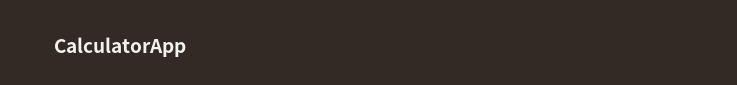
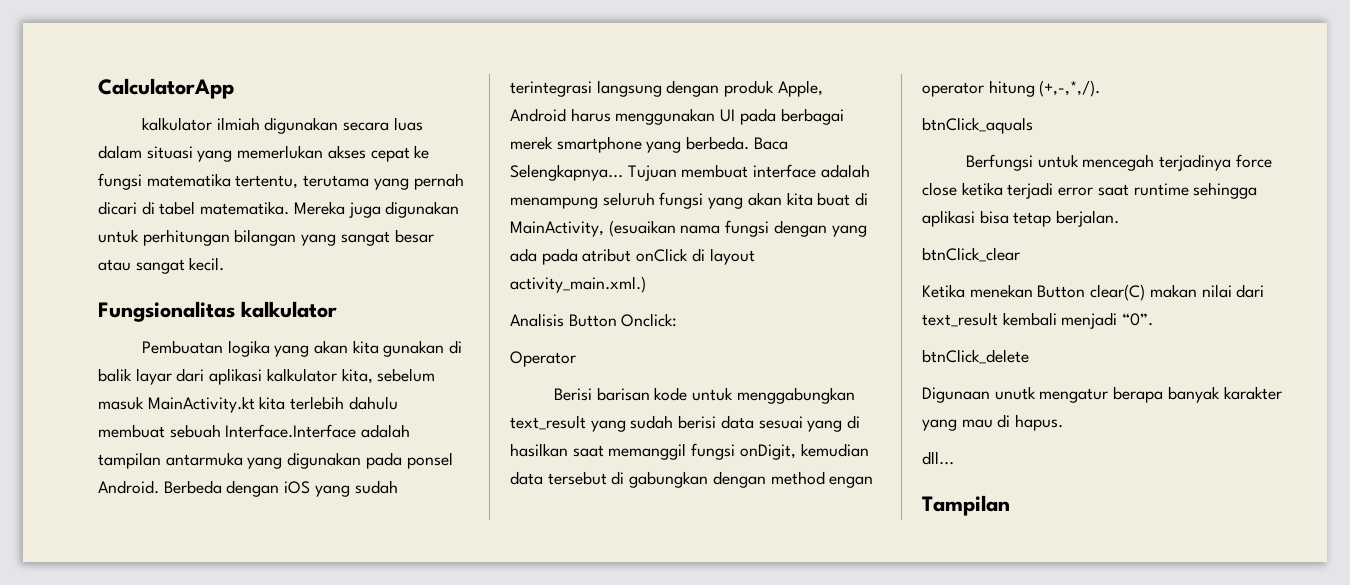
(186, 47) none -> [141,117,423,134] [98,145,430,162] [98,173,464,190] [98,201,460,218] [98,229,434,246] [98,257,225,274] [98,301,337,322] [141,340,463,357] [98,368,436,385] [98,396,398,413] [98,424,411,438] [98,452,453,469] [98,480,398,497] [510,80,823,97] [510,108,844,125] [510,136,788,153] [510,164,870,181] [510,192,869,209] [510,220,867,237] [510,248,755,265] [510,276,646,293] [510,313,678,327] [510,351,576,367] [553,387,855,404] [510,415,861,432] [510,443,869,460] [510,471,874,488] [922,80,1101,97] [922,117,1033,134] [965,154,1272,171] [922,182,1258,199] [922,210,1120,227] [922,247,1020,262] [922,284,1265,301] [922,312,1154,329] [922,349,1029,364] [922,386,1282,403] [922,414,1064,431] [922,451,954,465] [922,495,1010,516] // kalkulator ilmiah digunakan secara luas dalam situasi yang memerlukan akses cepat ke fungsi matematika tertentu, terutama yang pernah dicari di tabel matematika. Mereka juga digunakan untuk perhitungan bilangan yang sangat besar atau sangat kecil. // Fungsionalitas kalkulator // Pembuatan logika yang akan kita gunakan di balik layar dari aplikasi kalkulator kita, sebelum masuk MainActivity.kt kita terlebih dahulu membuat sebuah Interface.Interface adalah tampilan antarmuka yang digunakan pada ponsel Android. Berbeda dengan iOS yang sudah terintegrasi langsung dengan produk Apple, Android harus menggunakan UI pada berbagai merek smartphone yang berbeda. Baca Selengkapnya... Tujuan membuat interface adalah menampung seluruh fungsi yang akan kita buat di MainActivity, (esuaikan nama fungsi dengan yang ada pada atribut onClick di layout activity_main.xml.) // Analisis Button Onclick: // Operator // Berisi barisan kode untuk menggabungkan text_result yang sudah berisi data sesuai yang di hasilkan saat memanggil fungsi onDigit, kemudian data tersebut di gabungkan dengan method engan operator hitung (+,-,*,/). // btnClick_aquals // Berfungsi untuk mencegah terjadinya force close ketika terjadi error saat runtime sehingga aplikasi bisa tetap berjalan. // btnClick_clear // Ketika menekan Button clear(C) makan nilai dari text_result kembali menjadi “0”. // btnClick_delete // Digunaan unutk mengatur berapa banyak karakter yang mau di hapus. // dll... // Tampilan

